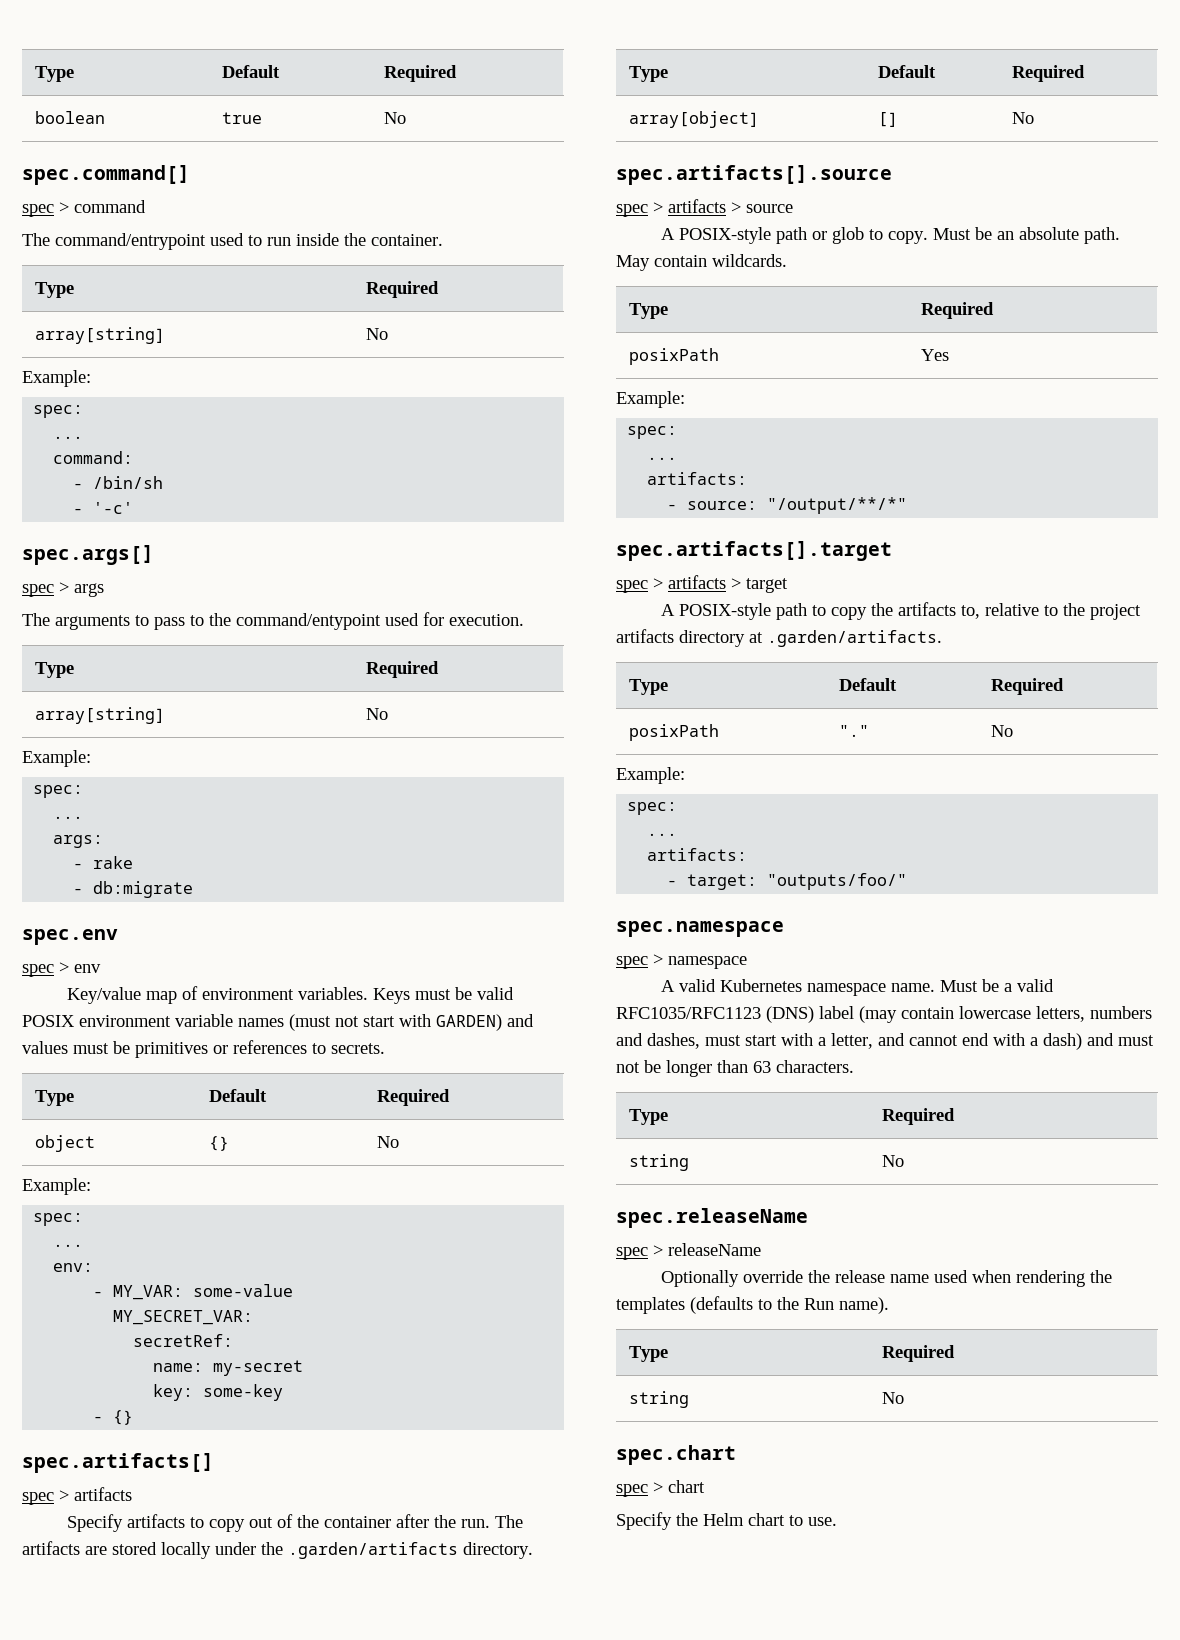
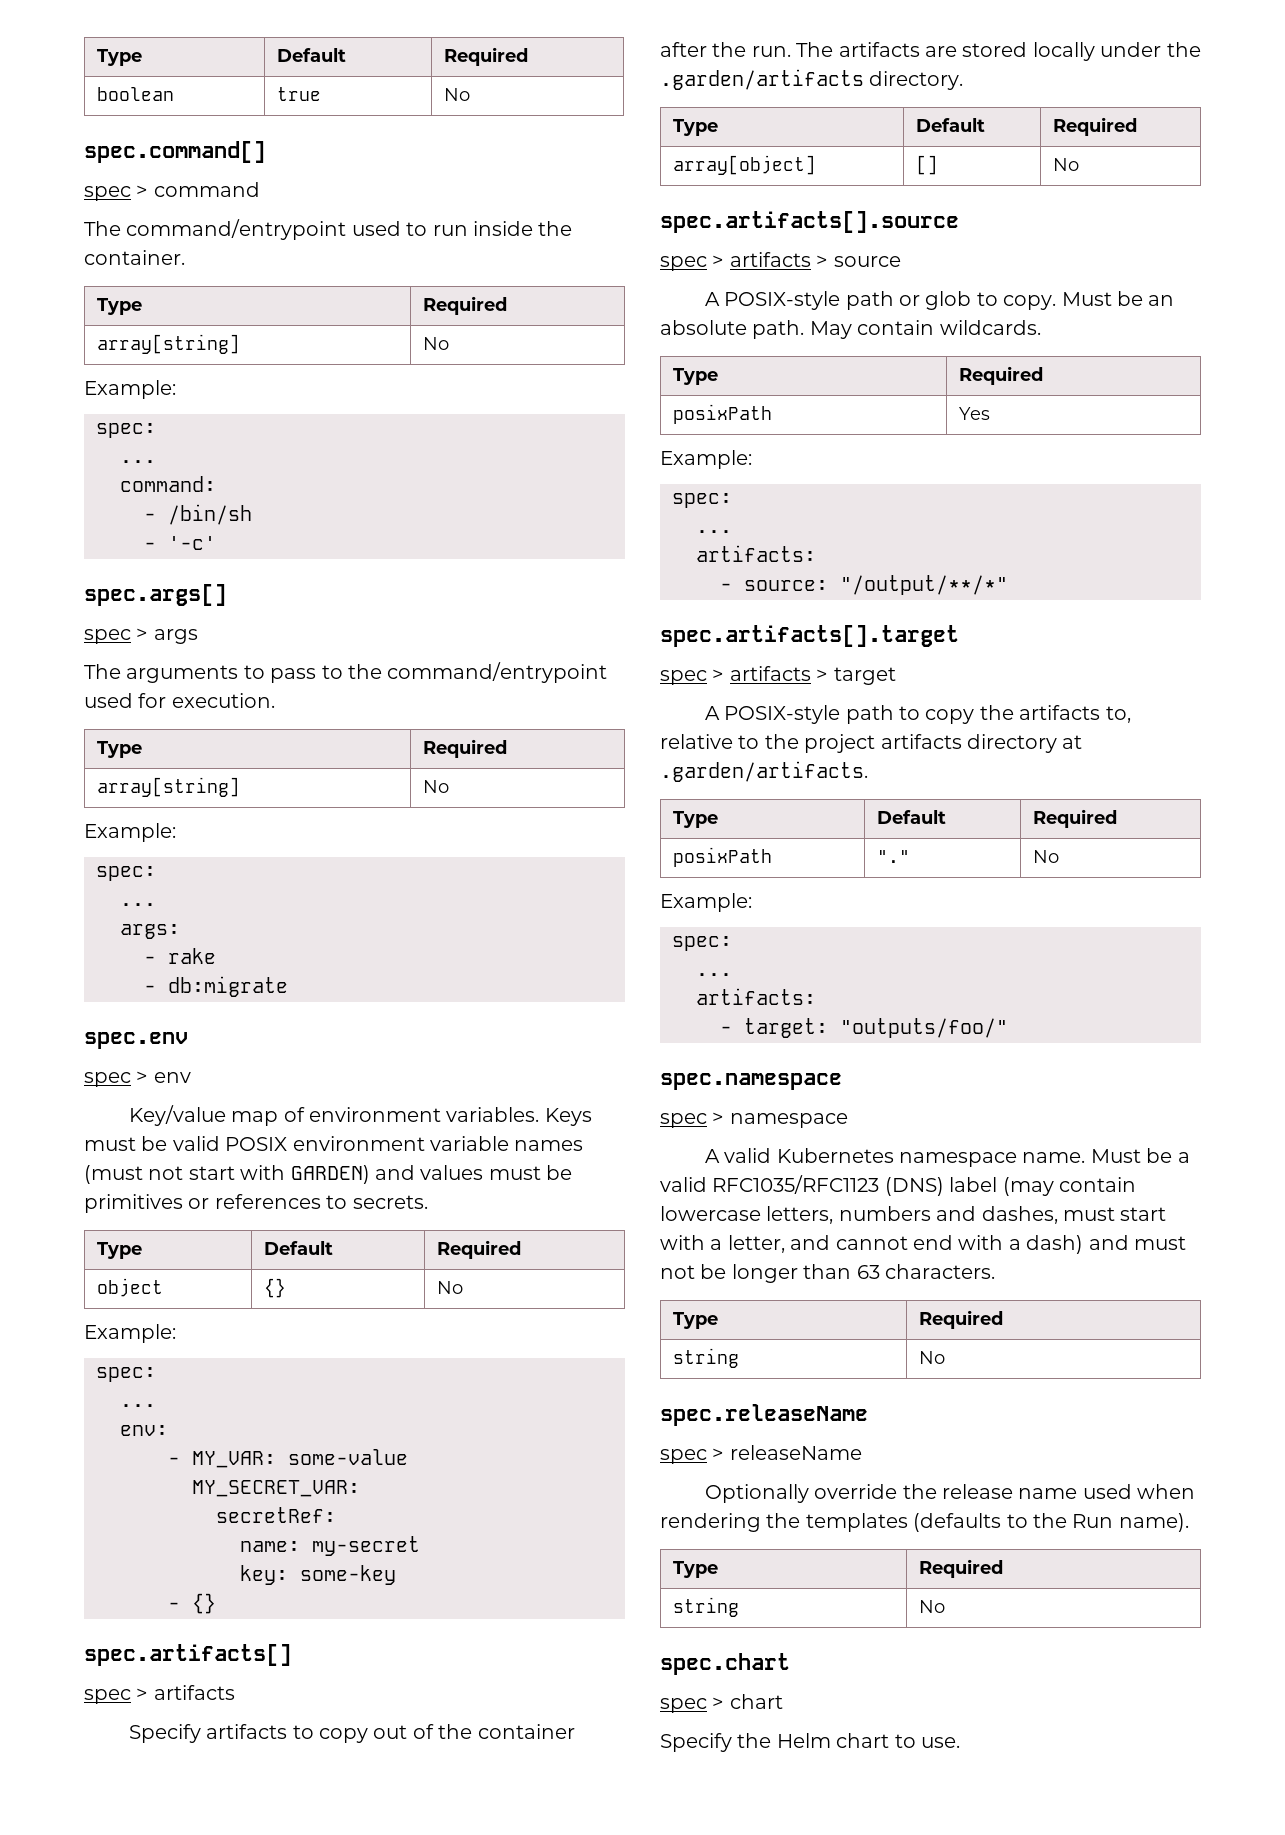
[236,613,381,630] command/entypoint -> [387,662,608,683] command/entrypoint

